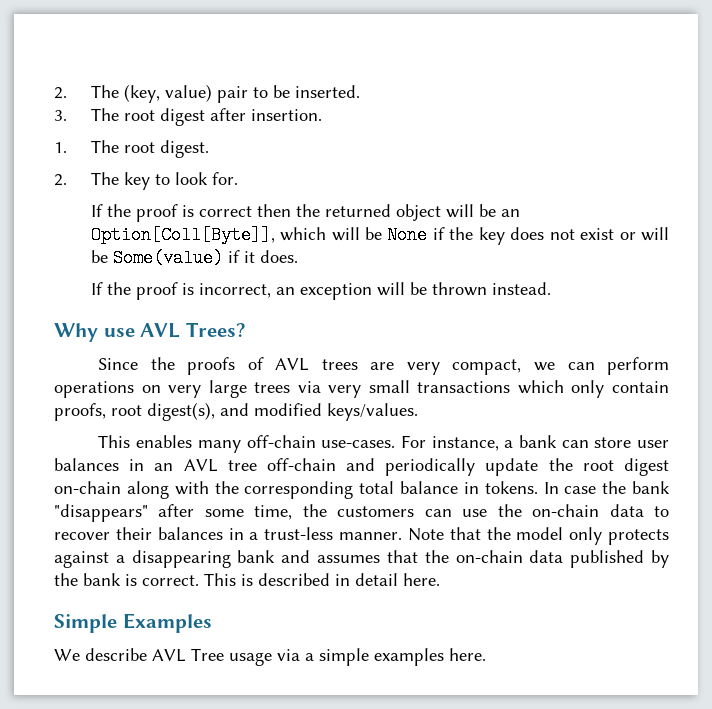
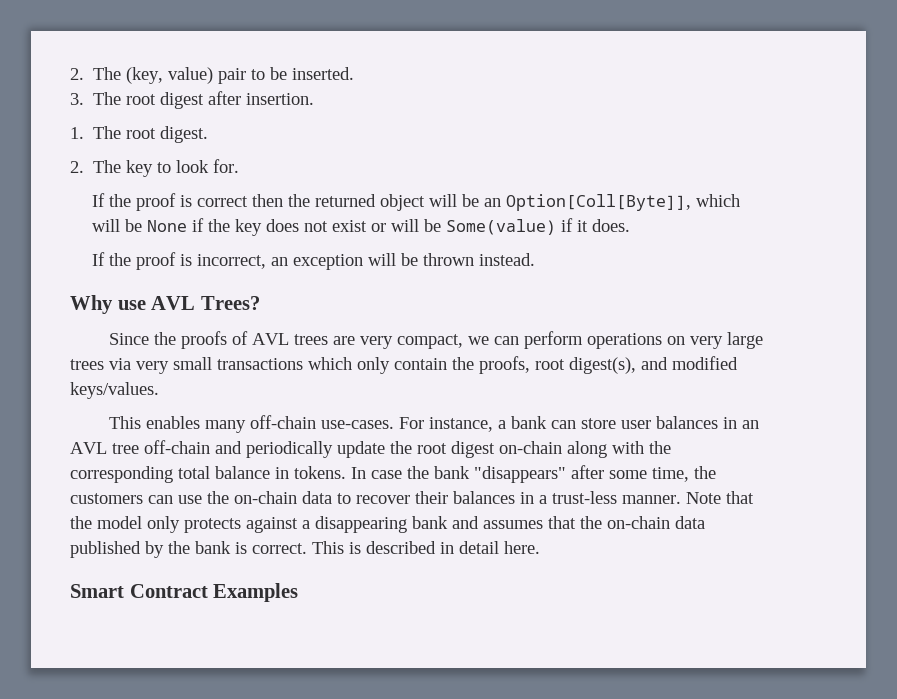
(669, 387) none -> [452,357,474,370] the
[54,614,117,633] Simple -> [70,584,208,598] Smart Contract
[54,648,486,666] // We describe AVL Tree usage via a simple examples here. -> (299, 592) none

